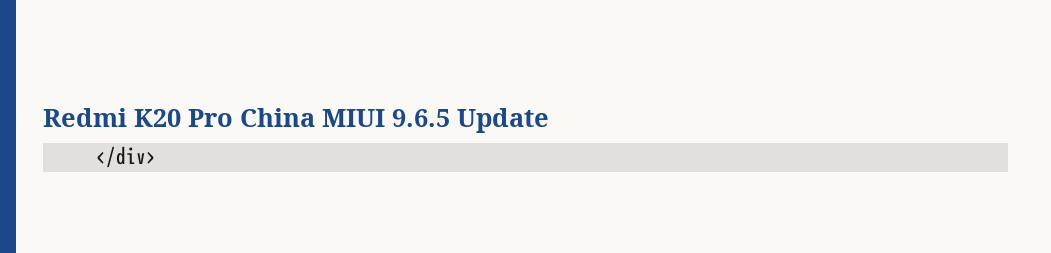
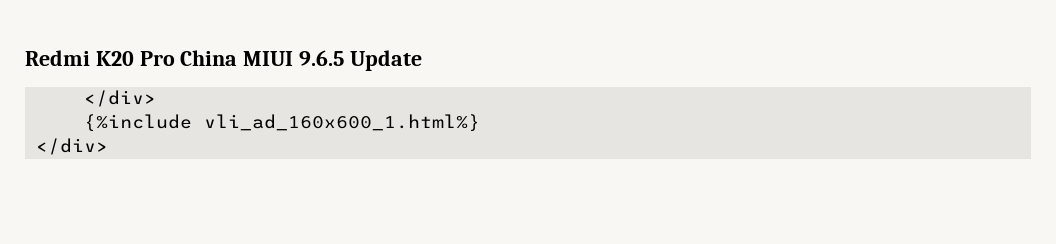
(156, 157) none -> [83,114,480,132] [35,138,108,155] // {%include vli_ad_160x600_1.html%} // </div>

